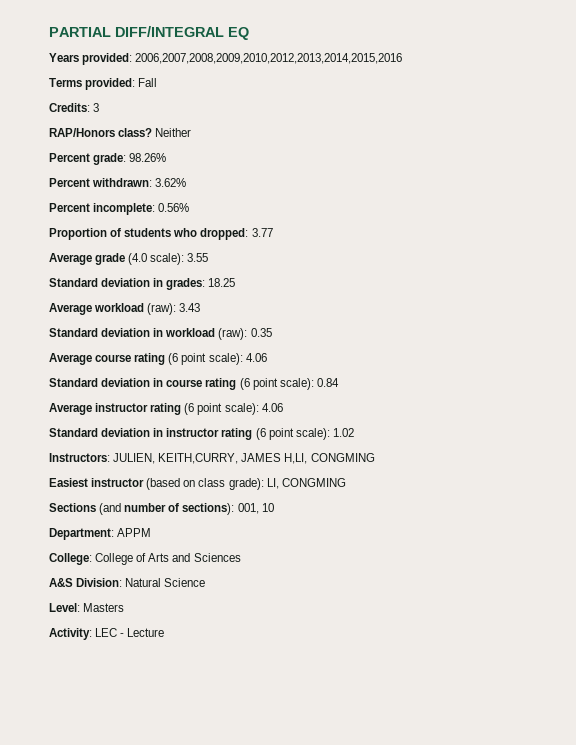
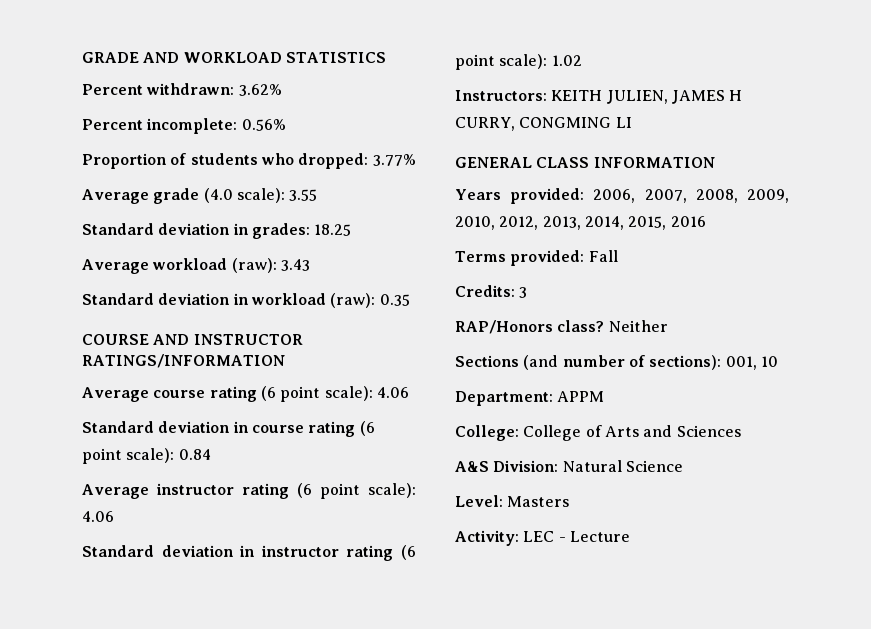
[49,26,249,40] [49,53,403,65] [49,78,158,90] [49,103,100,112] [49,128,192,137] [49,153,167,165] PARTIAL DIFF/INTEGRAL EQ // Years provided: 2006,2007,2008,2009,2010,2012,2013,2014,2015,2016 // Terms provided: Fall // Credits: 3 // RAP/Honors class? Neither // Percent grade: 98.26% -> [82,52,386,63] GRADE AND WORKLOAD STATISTICS
[251,228,273,237] 3.77 -> [372,154,416,166] 3.77%
(272, 332) none -> [82,334,303,345] [82,354,285,368] // COURSE AND INSTRUCTOR RATINGS/INFORMATION
[113,453,375,464] [49,478,346,490] JULIEN, KEITH,CURRY, JAMES H,LI, CONGMING // Easiest instructor (based on class grade): LI, CONGMING -> [551,90,743,104] [455,117,632,131] [455,157,715,168] [455,188,789,204] [455,216,706,230] [455,250,618,266] [455,285,528,298] [455,320,668,334] KEITH JULIEN, JAMES H CURRY, CONGMING LI // GENERAL CLASS INFORMATION // Years provided: 2006, 2007, 2008, 2009, 2010, 2012, 2013, 2014, 2015, 2016 // Terms provided: Fall // Credits: 3 // RAP/Honors class? Neither

